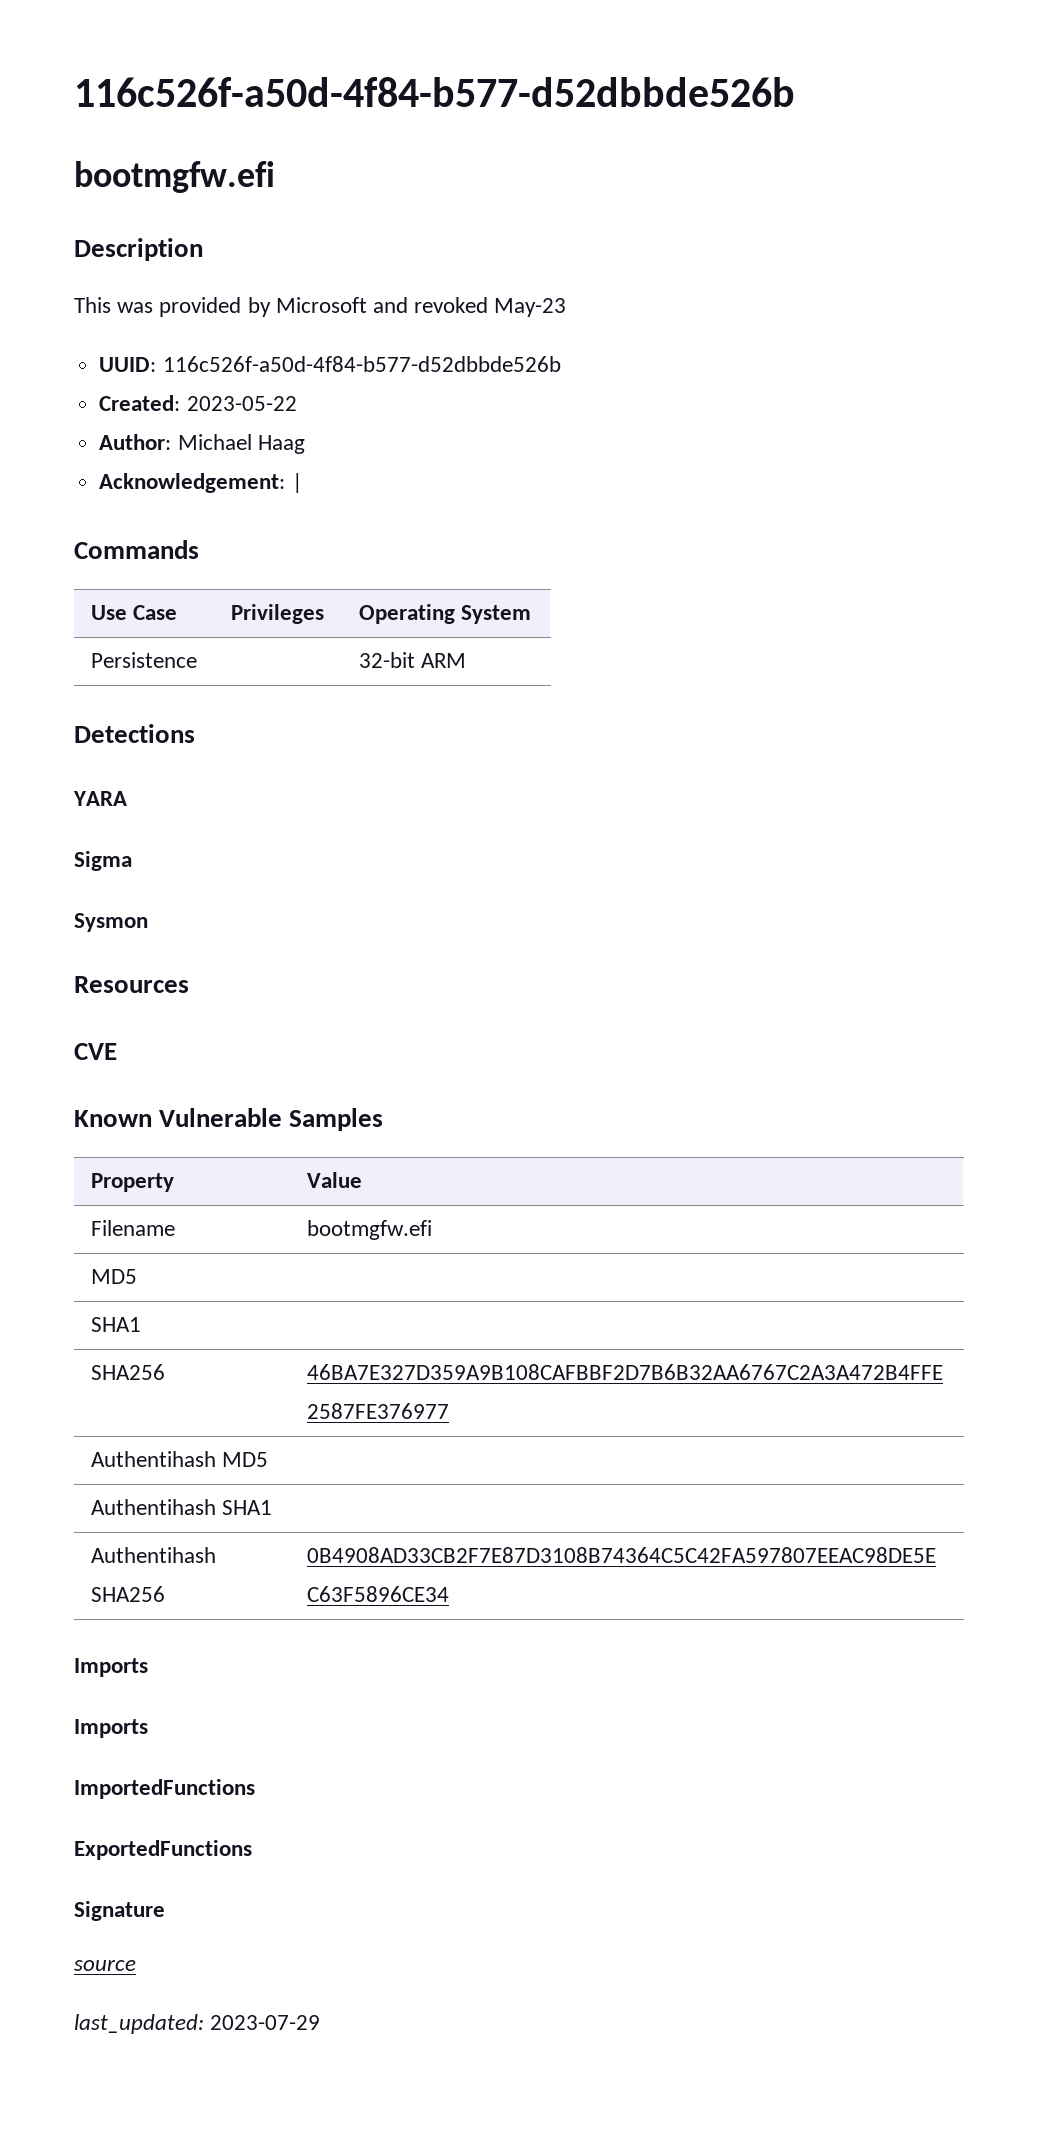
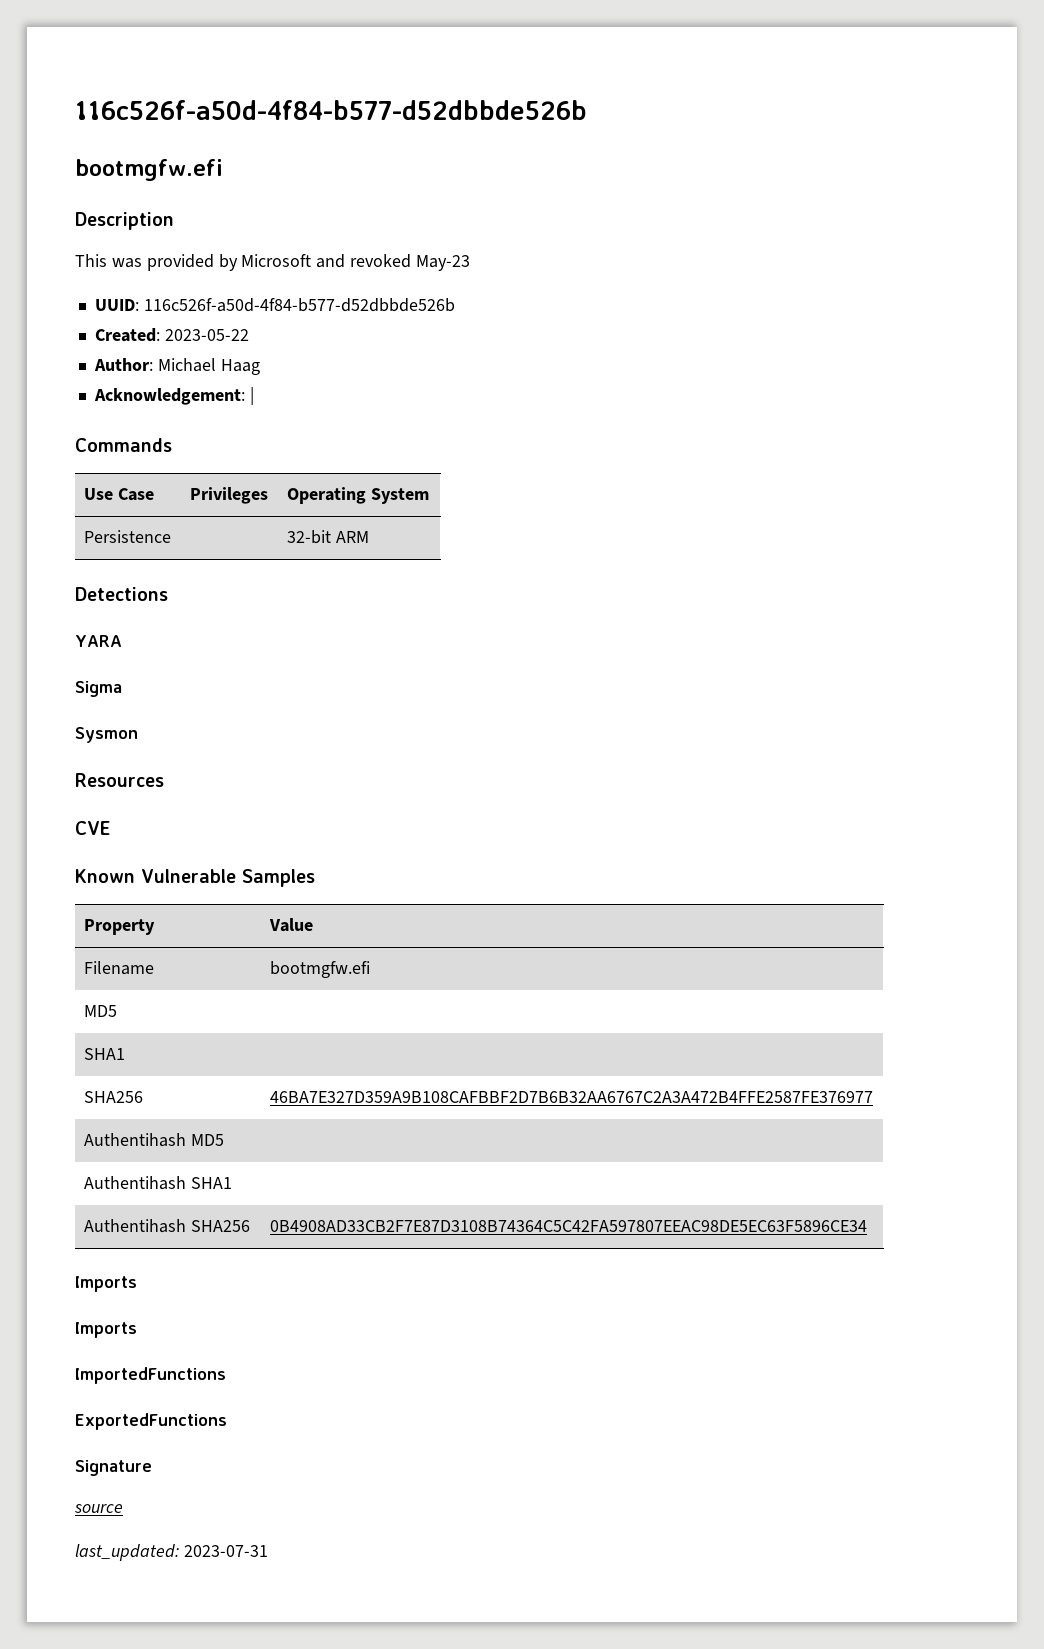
[210,2015,321,2030] 2023-07-29 -> [183,1545,268,1557] 2023-07-31

